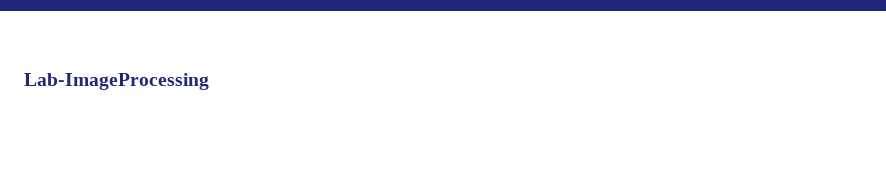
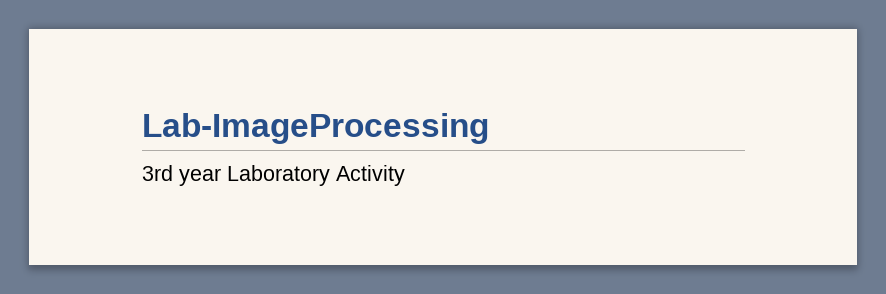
(209, 81) none -> [142,165,405,186] // 3rd year Laboratory Activity

